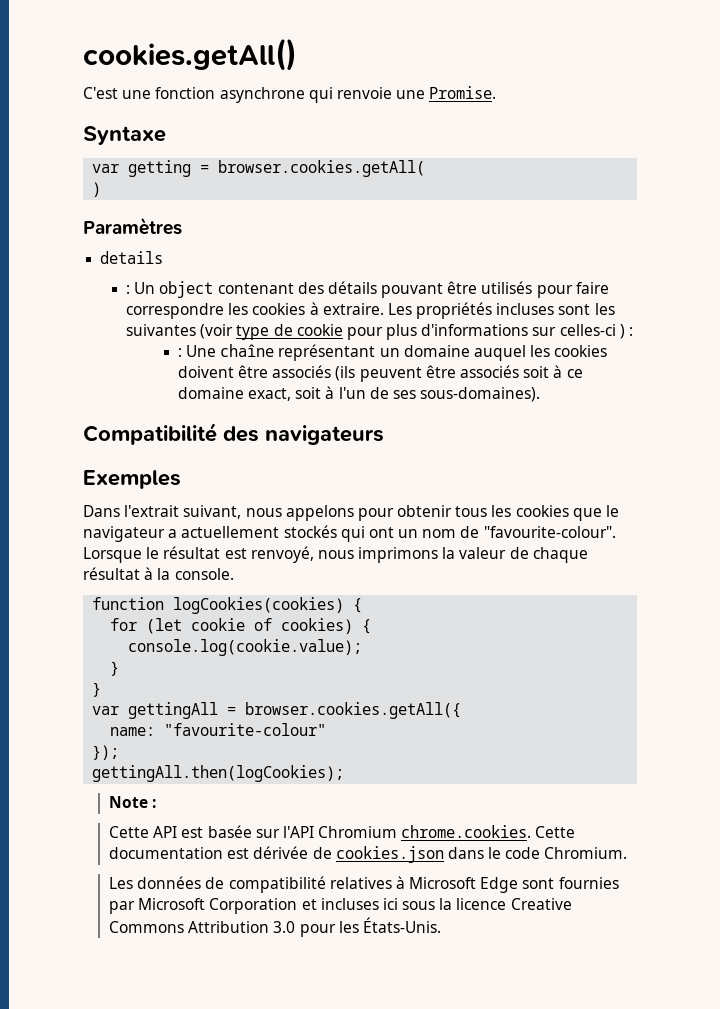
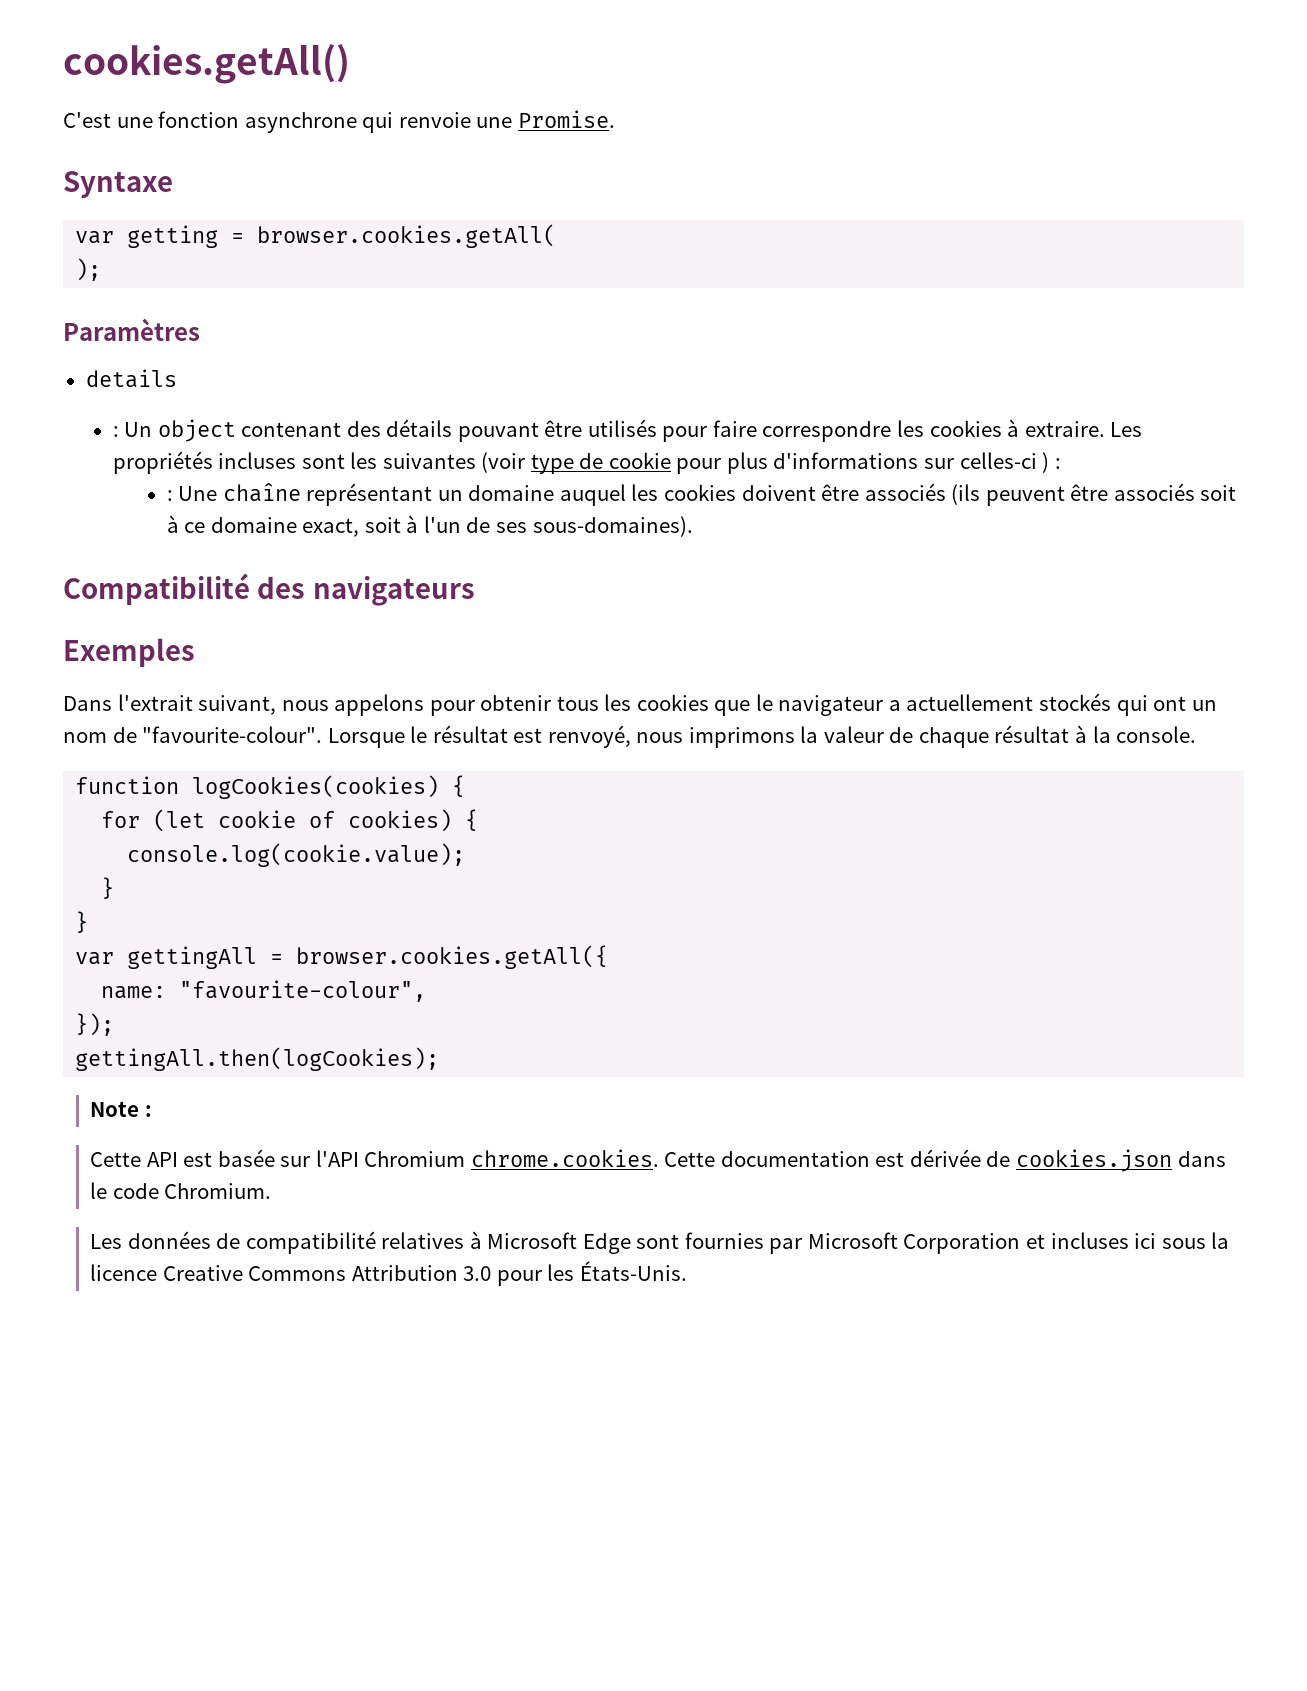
[92,182,102,197] ) -> [75,258,102,281] );
[164,723,327,736] "favourite-colour" -> [179,980,427,1002] "favourite-colour",

